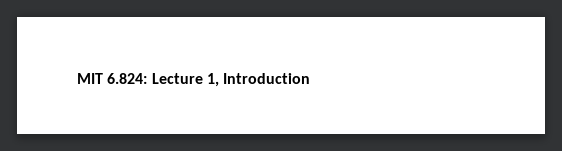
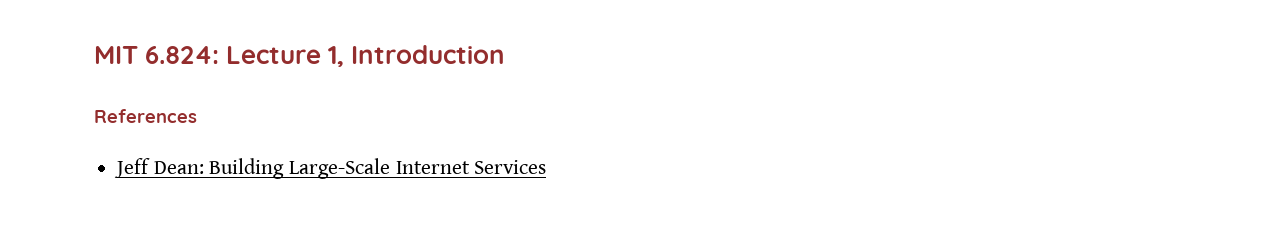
(311, 78) none -> [94,109,197,123] [114,158,547,179] // References // Jeff Dean: Building Large-Scale Internet Services

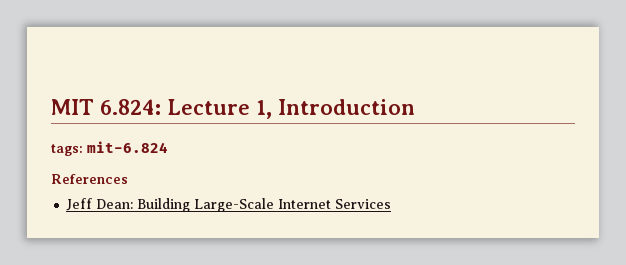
(506, 54) none -> [51,141,168,156] // tags: mit-6.824

